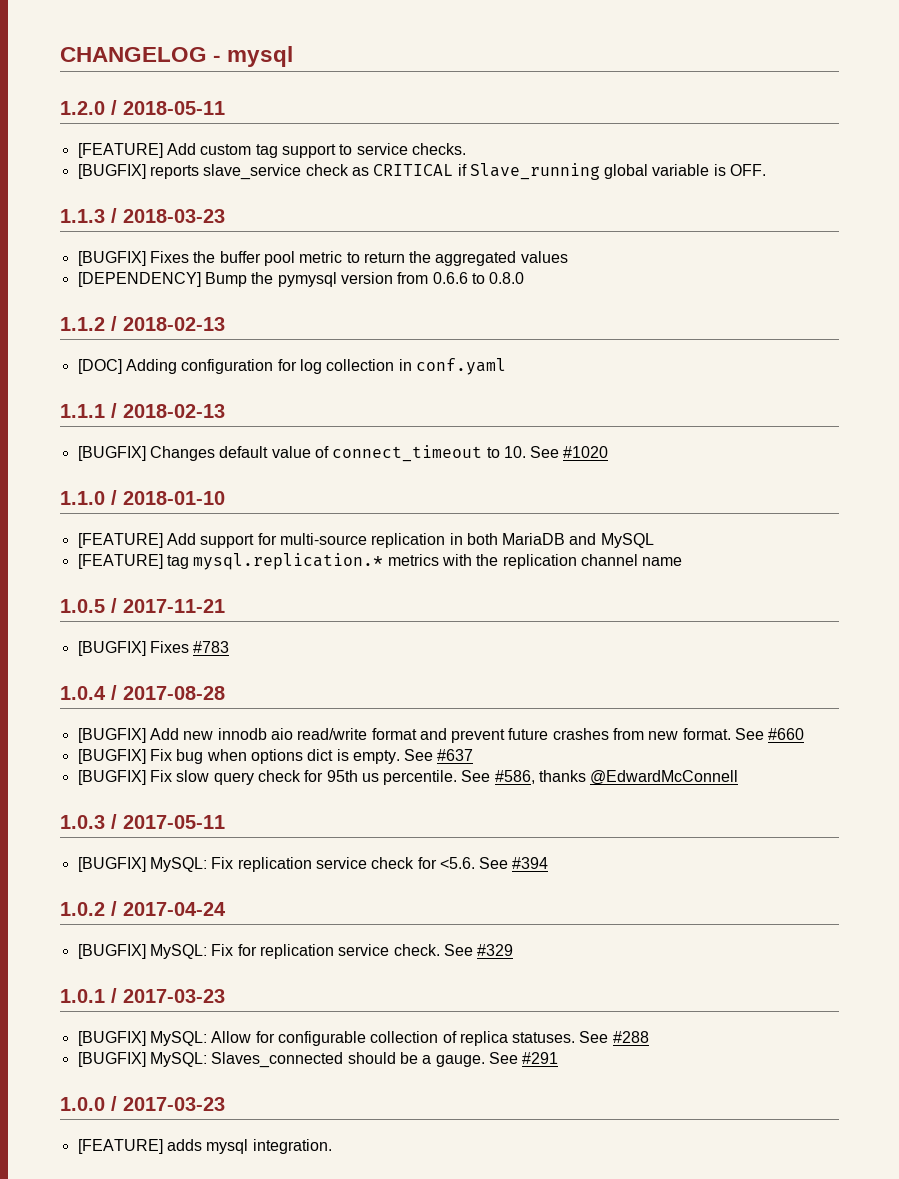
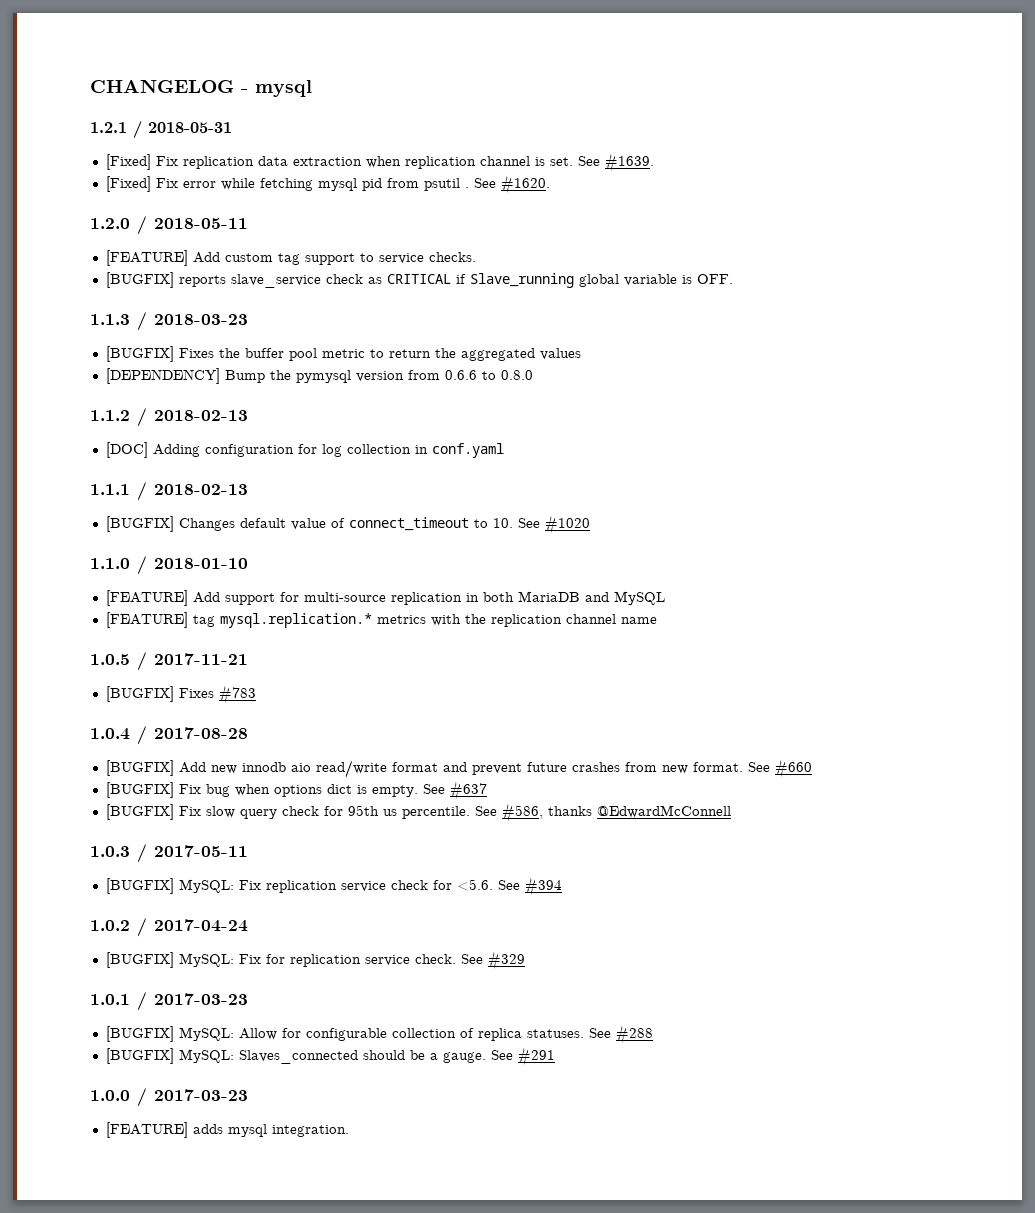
(294, 56) none -> [90,121,232,139] [105,153,654,172] [105,175,550,194] // 1.2.1 / 2018-05-31 // [Fixed] Fix replication data extraction when replication channel is set. See #1639. // [Fixed] Fix error while fetching mysql pid from psutil . See #1620.

